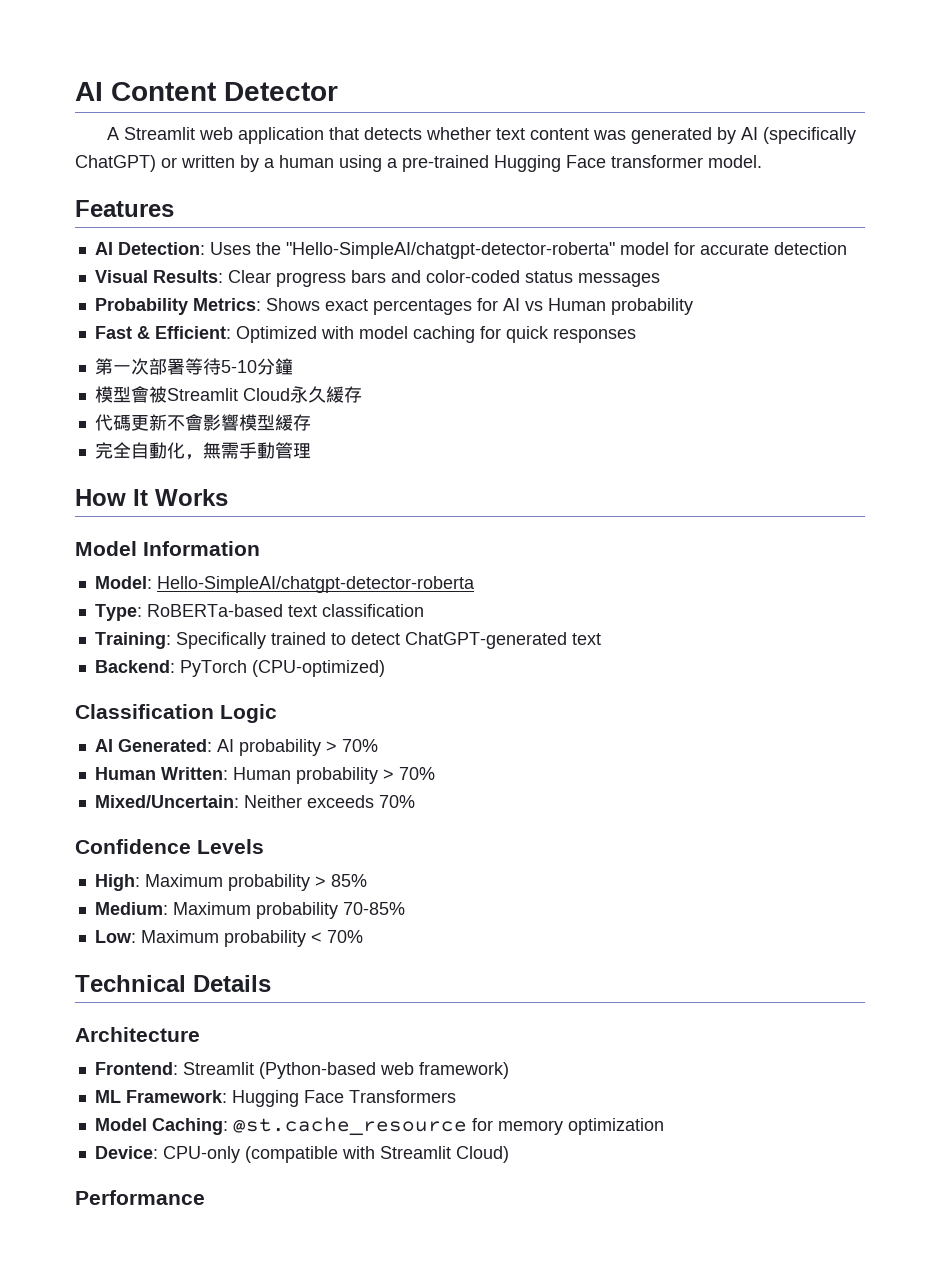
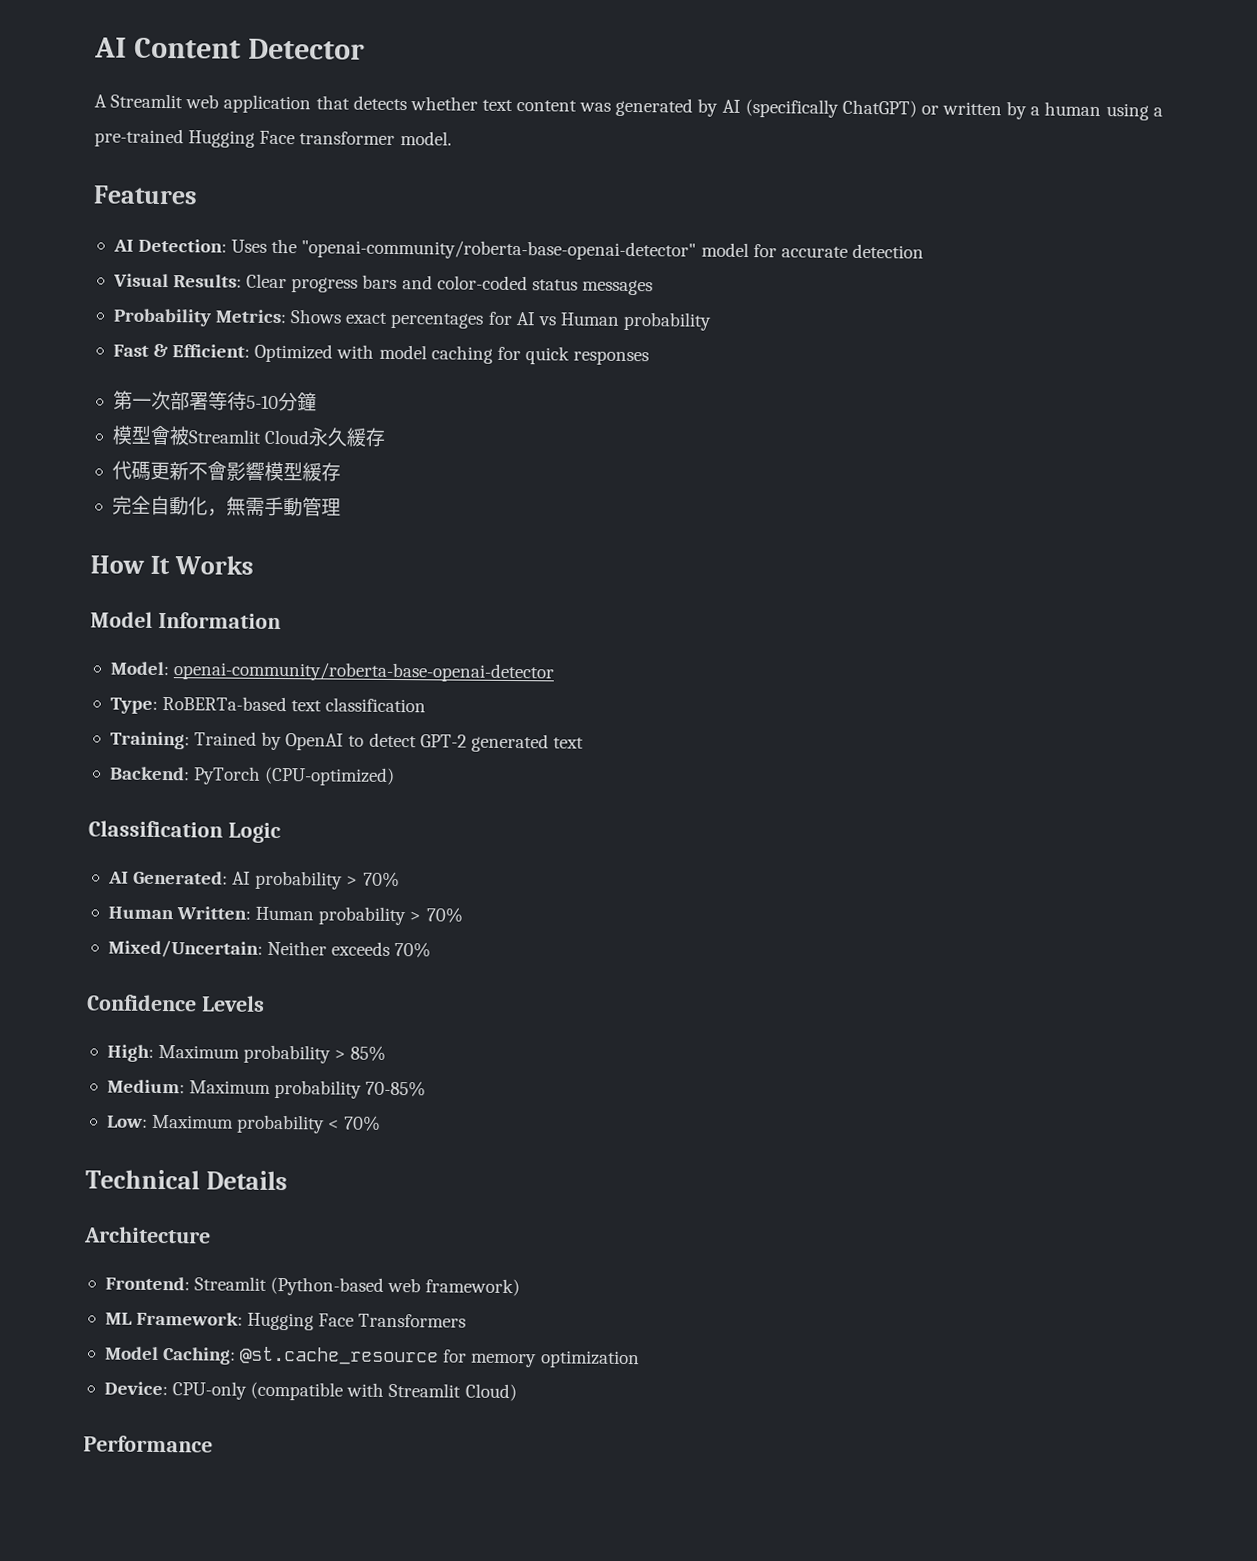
[285,242,615,259] "Hello-SimpleAI/chatgpt-detector-roberta" -> [301,239,697,261] "openai-community/roberta-base-openai-detector"
[156,576,475,593] Hello-SimpleAI/chatgpt-detector-roberta -> [173,661,555,683] openai-community/roberta-base-openai-detector
[175,632,567,649] Specifically trained to detect ChatGPT-generated -> [194,731,549,753] Trained by OpenAI to detect GPT-2 generated

